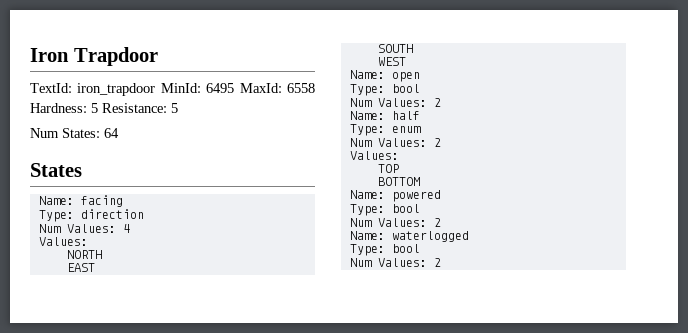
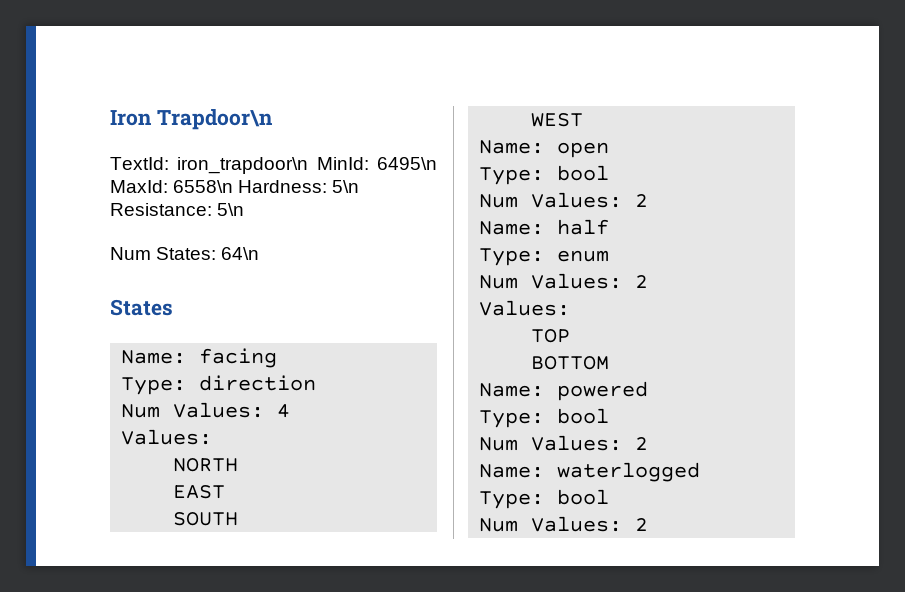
[73,47,158,66] Trapdoor -> [156,109,273,130] Trapdoor\n
[77,83,315,96] [30,103,178,113] iron_trapdoor MinId: 6495 MaxId: 6558 Hardness: 5 Resistance: 5 -> [177,157,437,174] [110,180,360,193] [110,203,245,216] iron_trapdoor\n MinId: 6495\n MaxId: 6558\n Hardness: 5\n Resistance: 5\n
[104,128,119,138] 64 -> [221,247,260,260] 64\n

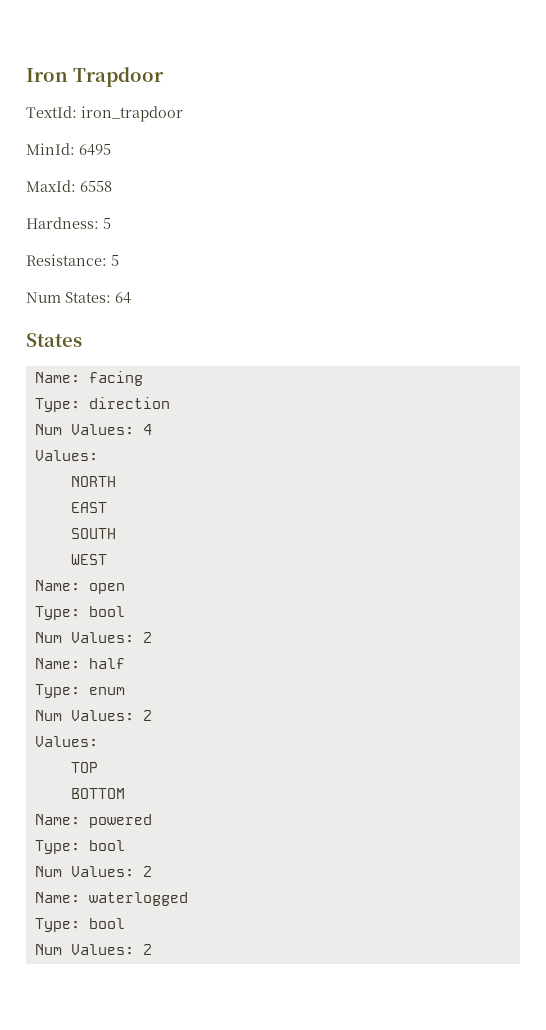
[156,109,273,130] Trapdoor\n -> [73,67,164,87] Trapdoor
[177,157,437,174] [110,180,360,193] [110,203,245,216] iron_trapdoor\n MinId: 6495\n MaxId: 6558\n Hardness: 5\n Resistance: 5\n -> [81,106,183,122] [26,143,111,156] [26,180,112,192] [26,217,111,229] [26,254,119,266] iron_trapdoor // MinId: 6495 // MaxId: 6558 // Hardness: 5 // Resistance: 5
[221,247,260,260] 64\n -> [115,292,131,304] 64

